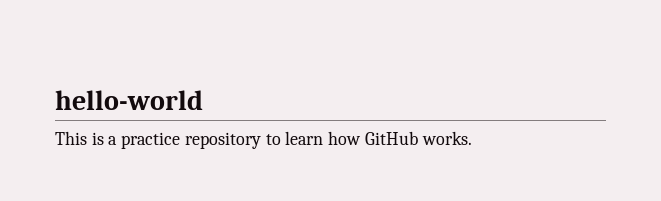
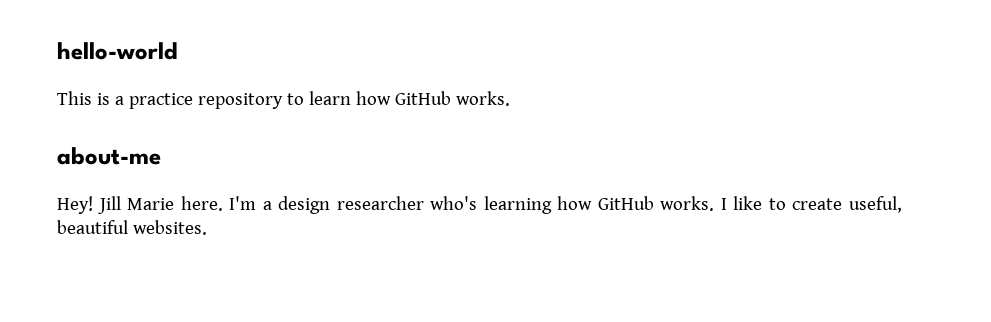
(472, 138) none -> [57,147,161,165] [57,196,902,214] [57,220,207,235] // about-me // Hey! Jill Marie here. I'm a design researcher who's learning how GitHub works. I like to create useful, beautiful websites.

